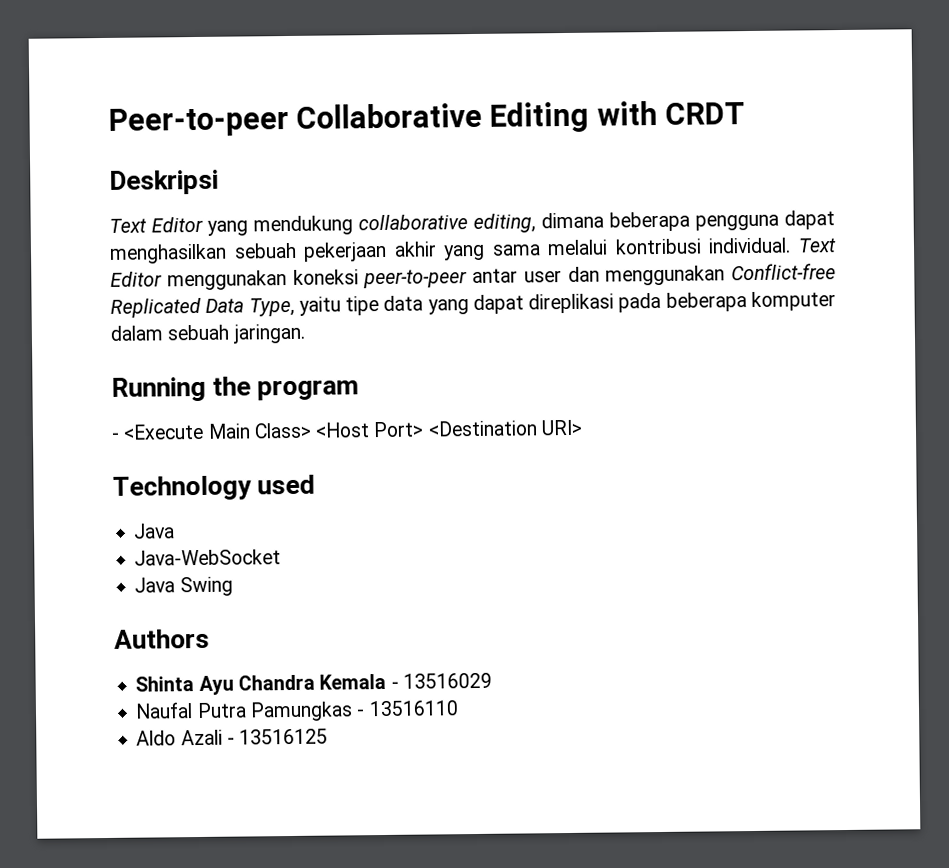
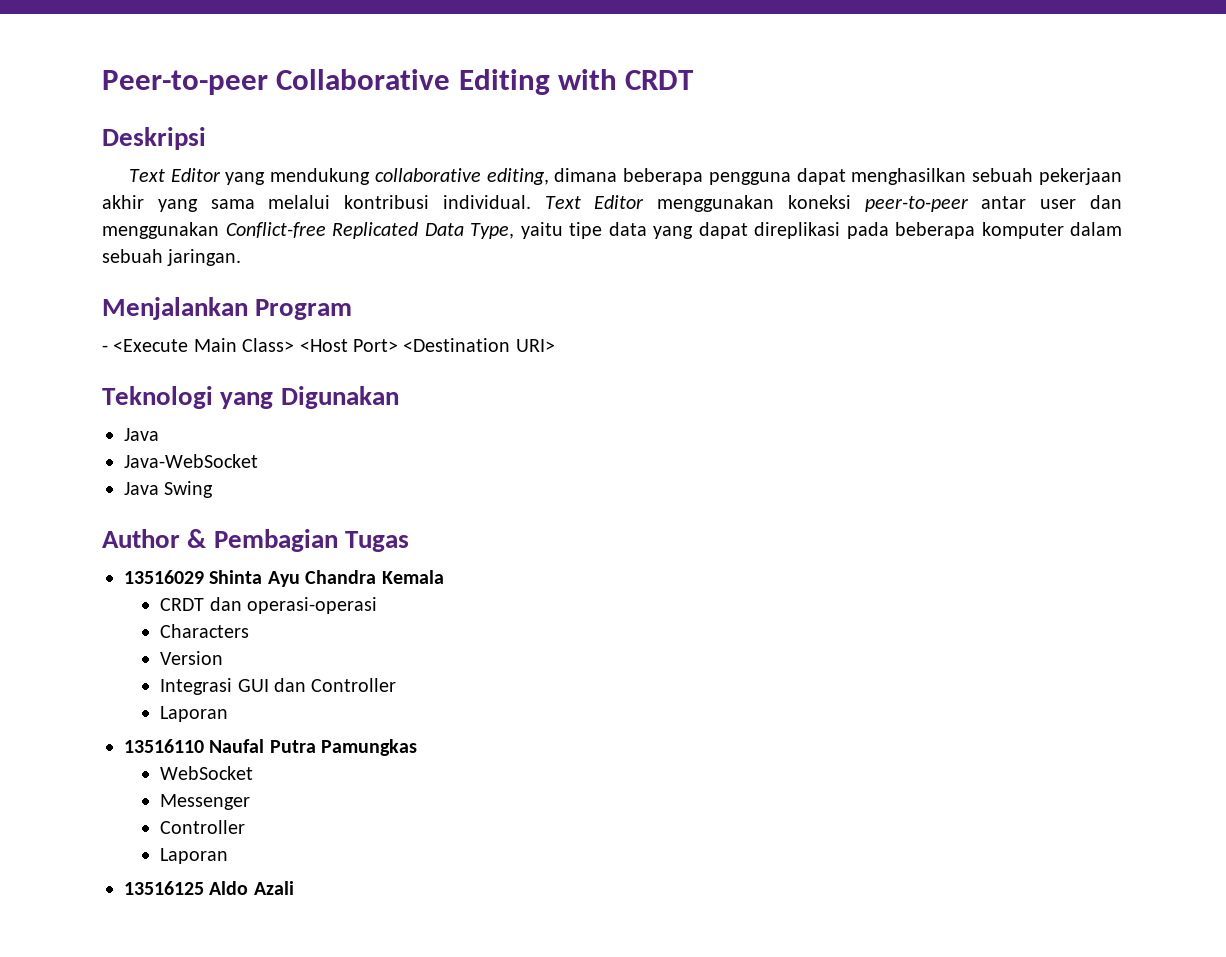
[111,376,360,402] Running the program -> [102,297,353,320] Menjalankan Program
[112,474,316,501] Technology used -> [102,386,399,409] Teknologi yang Digunakan
[114,628,210,649] Authors // -> [102,529,409,552] [124,570,204,584] Author & Pembagian Tugas // 13516029
[390,672,492,689] [135,700,459,722] [136,728,329,746] - 13516029 // Naufal Putra Pamungkas - 13516110 // Aldo Azali - 13516125 -> [160,597,378,614] [160,624,250,638] [160,651,224,665] [160,678,397,695] [160,706,229,722] [124,739,418,756] [160,766,254,780] [160,794,251,810] [160,820,246,834] [160,848,229,864] [124,881,294,895] // CRDT dan operasi-operasi // Characters // Version // Integrasi GUI dan Controller // Laporan // 13516110 Naufal Putra Pamungkas // WebSocket // Messenger // Controller // Laporan // 13516125 Aldo Azali

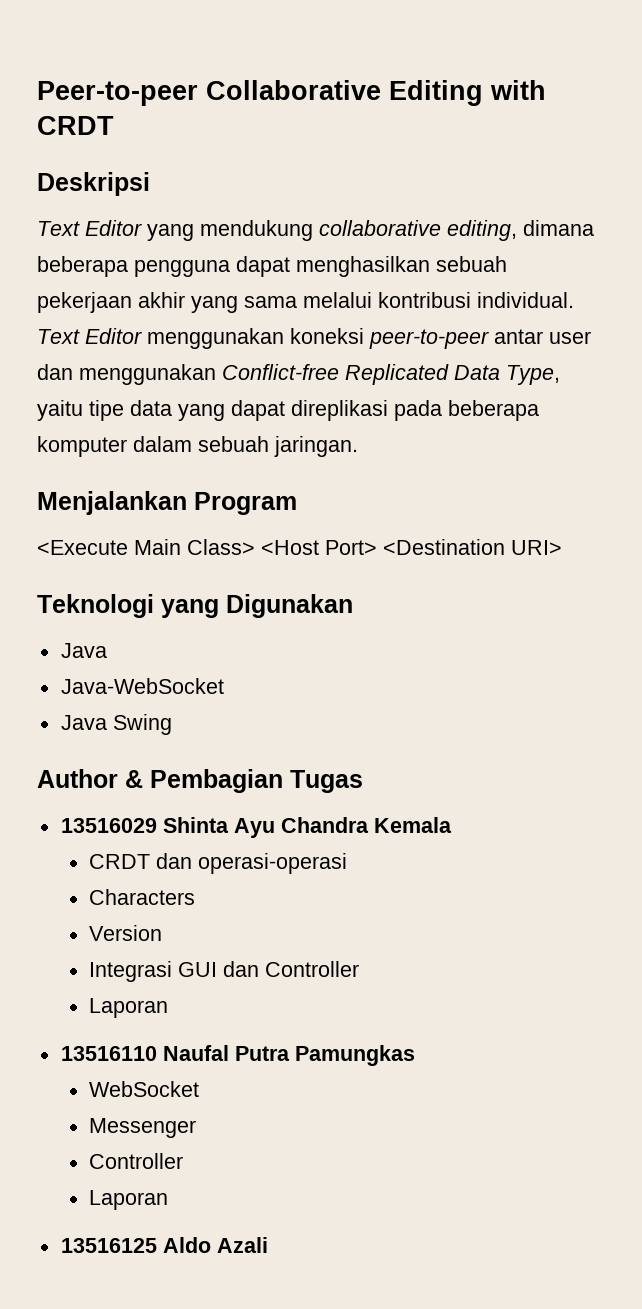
[102,345,108,352] - -> (297, 503) none

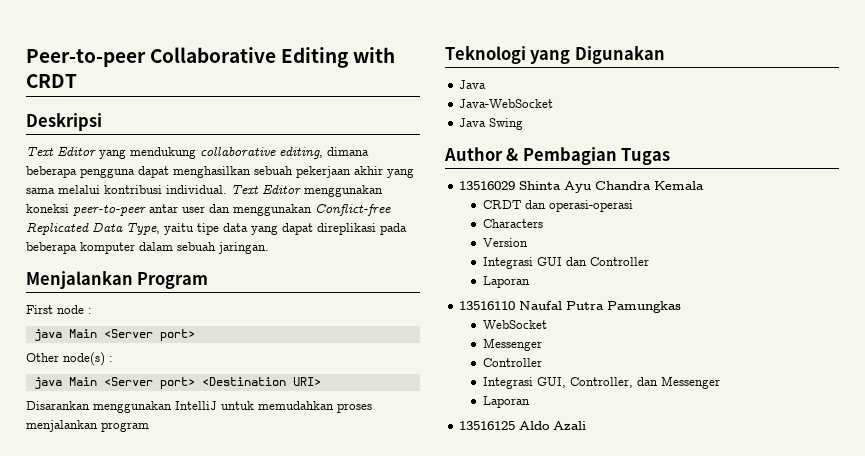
[37,539,562,555] <Execute Main Class> <Host Port> <Destination URI> -> [26,305,92,314] [33,329,195,341] [26,352,113,366] [33,377,321,389] [26,401,372,413] [26,420,149,432] First node : // java Main <Server port> // Other node(s) : // java Main <Server port> <Destination URI> // Disarankan menggunakan IntelliJ untuk memudahkan proses menjalankan program
(184, 1161) none -> [482,376,720,389] // Integrasi GUI, Controller, dan Messenger

